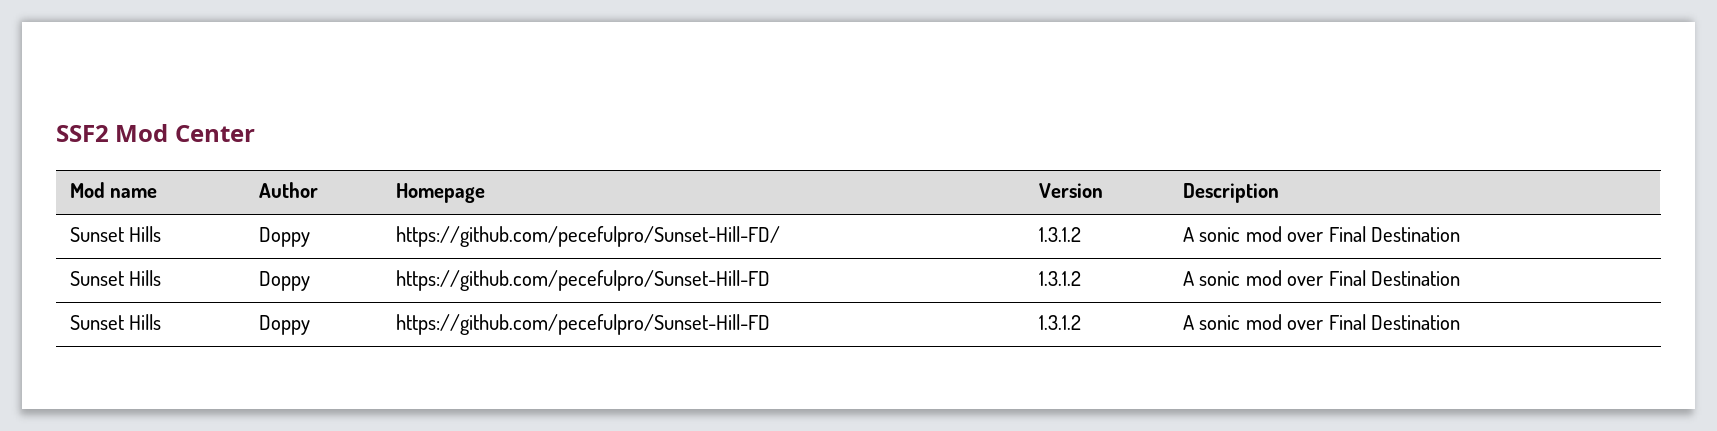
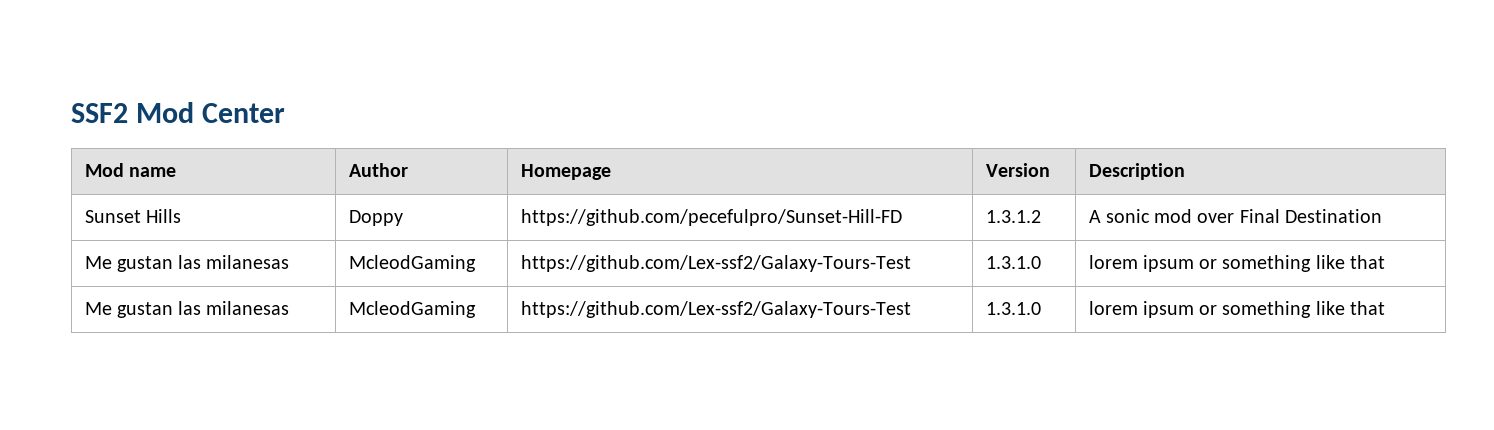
[69,226,162,242] [258,227,310,247] [395,226,780,247] [1038,227,1081,242] [1182,226,1461,242] // Sunset Hills | Doppy | https://github.com/pecefulpro/Sunset-Hill-FD/ | 1.3.1.2 | A sonic mod over Final Destination -> (1185, 171) none
[69,314,162,330] [258,315,310,335] [395,314,770,335] [1038,315,1081,330] [1182,314,1461,330] Sunset Hills | Doppy | https://github.com/pecefulpro/Sunset-Hill-FD | 1.3.1.2 | A sonic mod over Final Destination -> [84,255,290,272] [348,255,476,272] [520,255,911,272] [985,256,1041,269] [1088,255,1386,272] [84,301,290,318] [348,301,476,318] [520,301,911,318] [985,302,1041,315] [1088,301,1386,318] Me gustan las milanesas | McleodGaming | https://github.com/Lex-ssf2/Galaxy-Tours-Test | 1.3.1.0 | lorem ipsum or something like that // Me gustan las milanesas | McleodGaming | https://github.com/Lex-ssf2/Galaxy-Tours-Test | 1.3.1.0 | lorem ipsum or something like that

